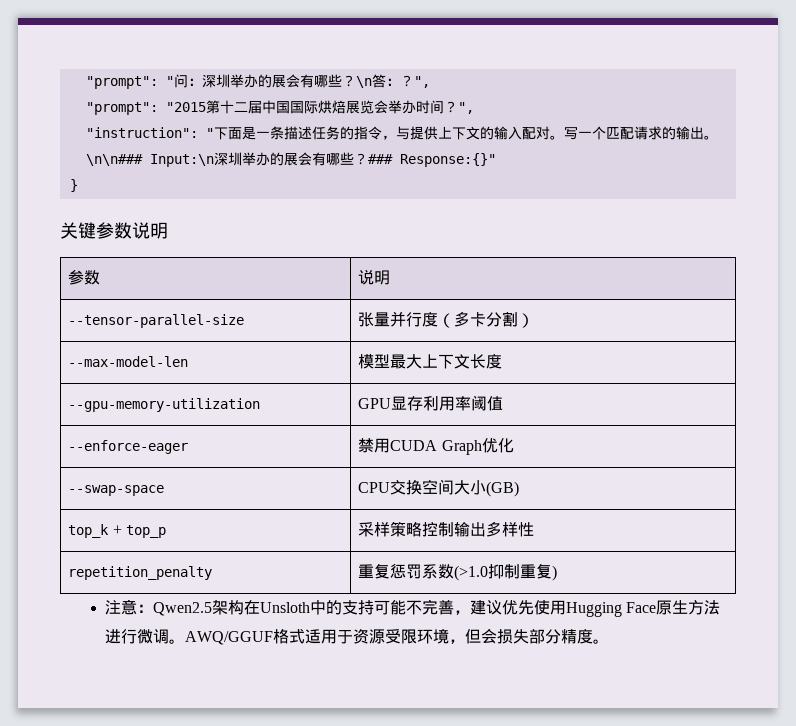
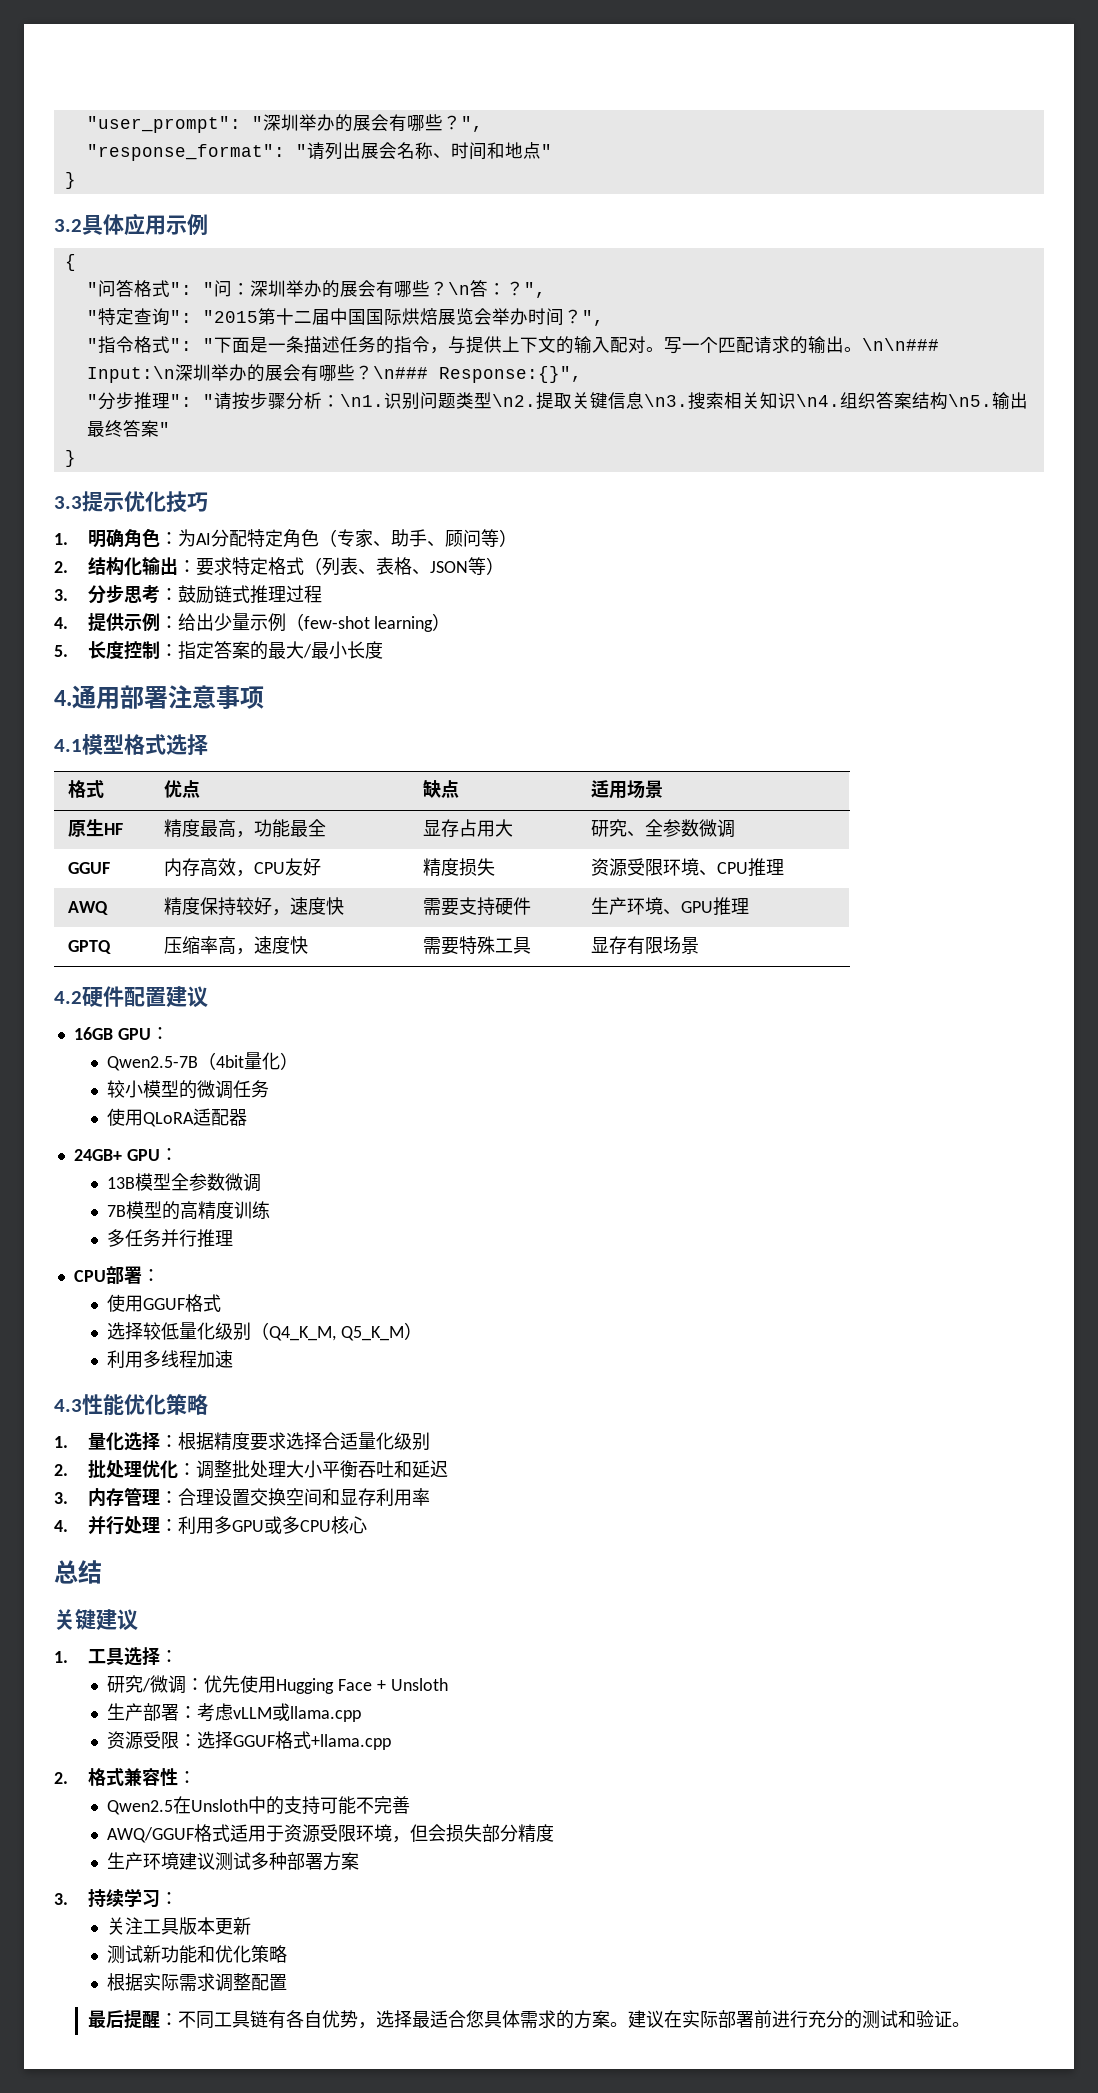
[85,76,158,89] "prompt": -> [86,114,483,133] [86,142,552,161] [64,172,76,189] [54,213,208,236] [64,254,76,271] [86,279,192,297] "user_prompt": "深圳举办的展会有哪些？", // "response_format": "请列出展会名称、时间和地点" // } // 3.2具体应用示例 // { // "问答格式":
[85,102,158,115] "prompt": -> [86,308,192,326] "特定查询":
[85,127,198,138] "instruction": -> [86,336,192,354] "指令格式":
[367,153,496,167] [69,179,78,192] [60,222,168,239] [68,270,101,285] [358,269,391,285] [68,314,245,328] [358,311,535,328] [68,356,189,367] [358,354,503,369] [68,398,261,412] [358,395,504,411] [68,440,189,454] [358,438,514,455] [68,485,165,496] [358,479,520,497] [68,524,167,538] [358,521,535,537] [68,566,213,580] [358,563,558,581] [105,599,245,616] ### Response:{}" // } // 关键参数说明 // 参数 | 说明 // --tensor-parallel-size | 张量并行度（多卡分割） // --max-model-len | 模型最大上下文长度 // --gpu-memory-utilization | GPU显存利用率阈值 // --enforce-eager | 禁用CUDA Graph优化 // --swap-space | CPU交换空间大小(GB) // top_k + top_p | 采样策略控制输出多样性 // repetition_penalty | 重复惩罚系数(>1.0抑制重复) // 注意：Qwen2.5架构 -> [372,366,582,383] [86,391,1028,410] [86,419,170,437] [64,450,76,467] [54,491,208,513] [54,528,517,548] [54,556,504,576] [54,585,322,604] [54,612,451,632] [54,641,383,660] [54,685,264,709] [54,734,208,755] [67,780,104,798] [163,780,200,798] [422,780,459,798] [590,780,663,799] [67,819,123,837] [163,819,326,838] [422,819,513,837] [590,819,735,838] [67,862,110,874] [163,858,321,877] [422,858,495,876] [590,858,784,877] [67,901,108,915] [163,897,344,916] [422,897,531,916] [590,897,749,916] [67,940,111,954] [163,936,308,955] [422,936,531,955] [590,936,699,955] [54,986,208,1008] [73,1027,169,1040] [107,1052,299,1071] [107,1080,270,1099] [107,1108,248,1127] [73,1148,178,1161] [107,1173,262,1192] [107,1201,271,1220] [107,1229,234,1248] [73,1266,160,1285] [107,1294,222,1312] [107,1322,423,1341] [107,1350,234,1368] [54,1394,208,1415] [54,1432,430,1451] [54,1460,448,1479] [54,1487,430,1507] [54,1515,367,1535] [54,1560,102,1584] [54,1609,138,1631] [54,1647,178,1666] [107,1675,448,1694] [107,1703,362,1722] [107,1731,392,1750] [54,1768,196,1786] [107,1800,174,1815] \n### Response:{}", // "分步推理": "请按步骤分析：\n1.识别问题类型\n2.提取关键信息\n3.搜索相关知识\n4.组织答案结构\n5.输出最终答案" // } // 3.3提示优化技巧 // 1.明确角色：为AI分配特定角色（专家、助手、顾问等） // 2.结构化输出：要求特定格式（列表、表格、JSON等） // 3.分步思考：鼓励链式推理过程 // 4.提供示例：给出少量示例（few-shot learning） // 5.长度控制：指定答案的最大/最小长度 // 4.通用部署注意事项 // 4.1模型格式选择 // 格式 | 优点 | 缺点 | 适用场景 // 原生HF | 精度最高，功能最全 | 显存占用大 | 研究、全参数微调 // GGUF | 内存高效，CPU友好 | 精度损失 | 资源受限环境、CPU推理 // AWQ | 精度保持较好，速度快 | 需要支持硬件 | 生产环境、GPU推理 // GPTQ | 压缩率高，速度快 | 需要特殊工具 | 显存有限场景 // 4.2硬件配置建议 // 16GB GPU： // Qwen2.5-7B（4bit量化） // 较小模型的微调任务 // 使用QLoRA适配器 // 24GB+ GPU： // 13B模型全参数微调 // 7B模型的高精度训练 // 多任务并行推理 // CPU部署： // 使用GGUF格式 // 选择较低量化级别（Q4_K_M, Q5_K_M） // 利用多线程加速 // 4.3性能优化策略 // 1.量化选择：根据精度要求选择合适量化级别 // 2.批处理优化：调整批处理大小平衡吞吐和延迟 // 3.内存管理：合理设置交换空间和显存利用率 // 4.并行处理：利用多GPU或多CPU核心 // 总结 // 关键建议 // 1.工具选择： // 研究/微调：优先使用Hugging Face + Unsloth // 生产部署：考虑vLLM或llama.cpp // 资源受限：选择GGUF格式+llama.cpp // 2.格式兼容性： // Qwen2.5
[454,600,721,617] [105,629,186,644] ，建议优先使用Hugging Face原生方法进行微调。 -> (411, 1805) //
(594, 636) none -> [107,1852,360,1871] [54,1888,178,1908] [107,1917,252,1935] [107,1945,288,1964] [107,1973,288,1992] [87,2009,952,2029] // 生产环境建议测试多种部署方案 // 3.持续学习： // 关注工具版本更新 // 测试新功能和优化策略 // 根据实际需求调整配置 // 最后提醒：不同工具链有各自优势，选择最适合您具体需求的方案。建议在实际部署前进行充分的测试和验证

